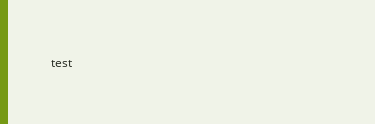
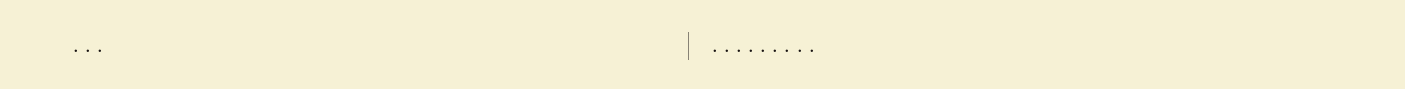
[51,60,72,67] test -> [73,49,104,52] [712,49,815,52] . . . // . . . . . . . . .

